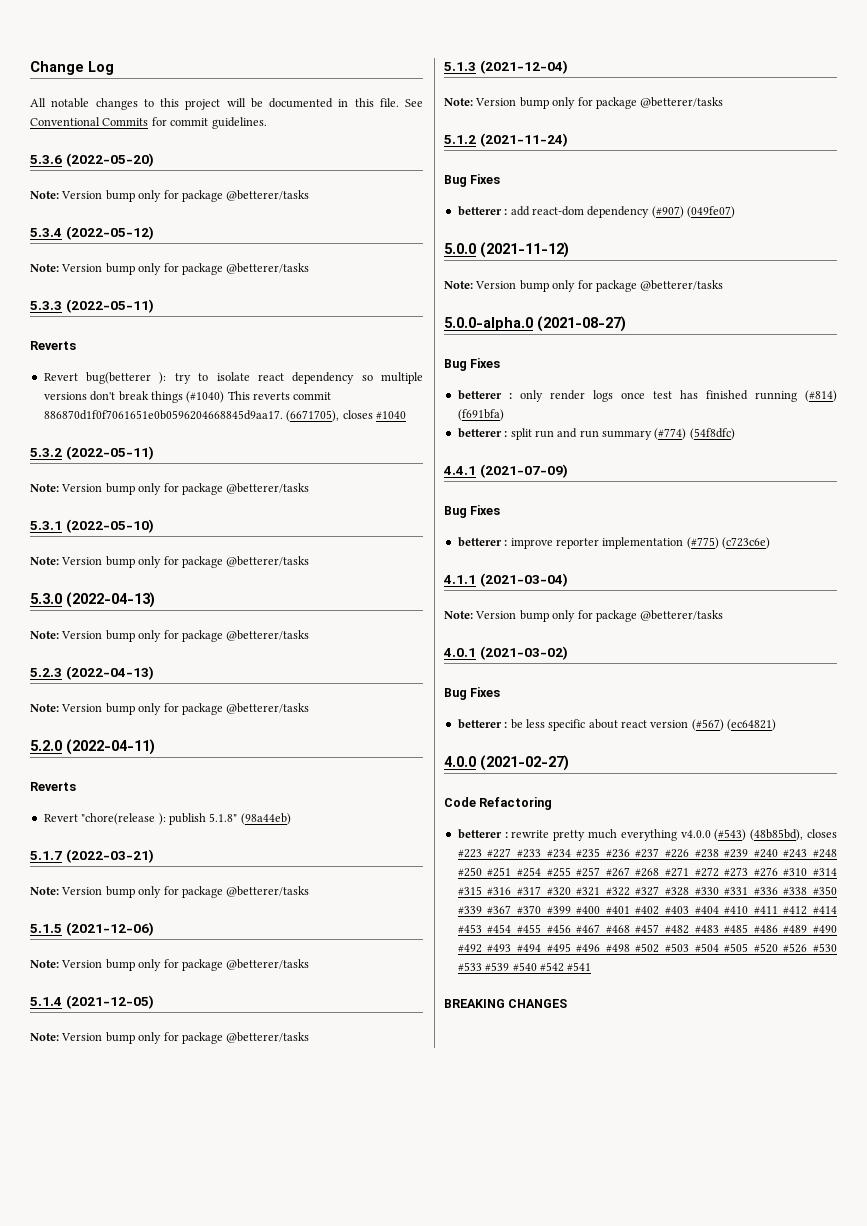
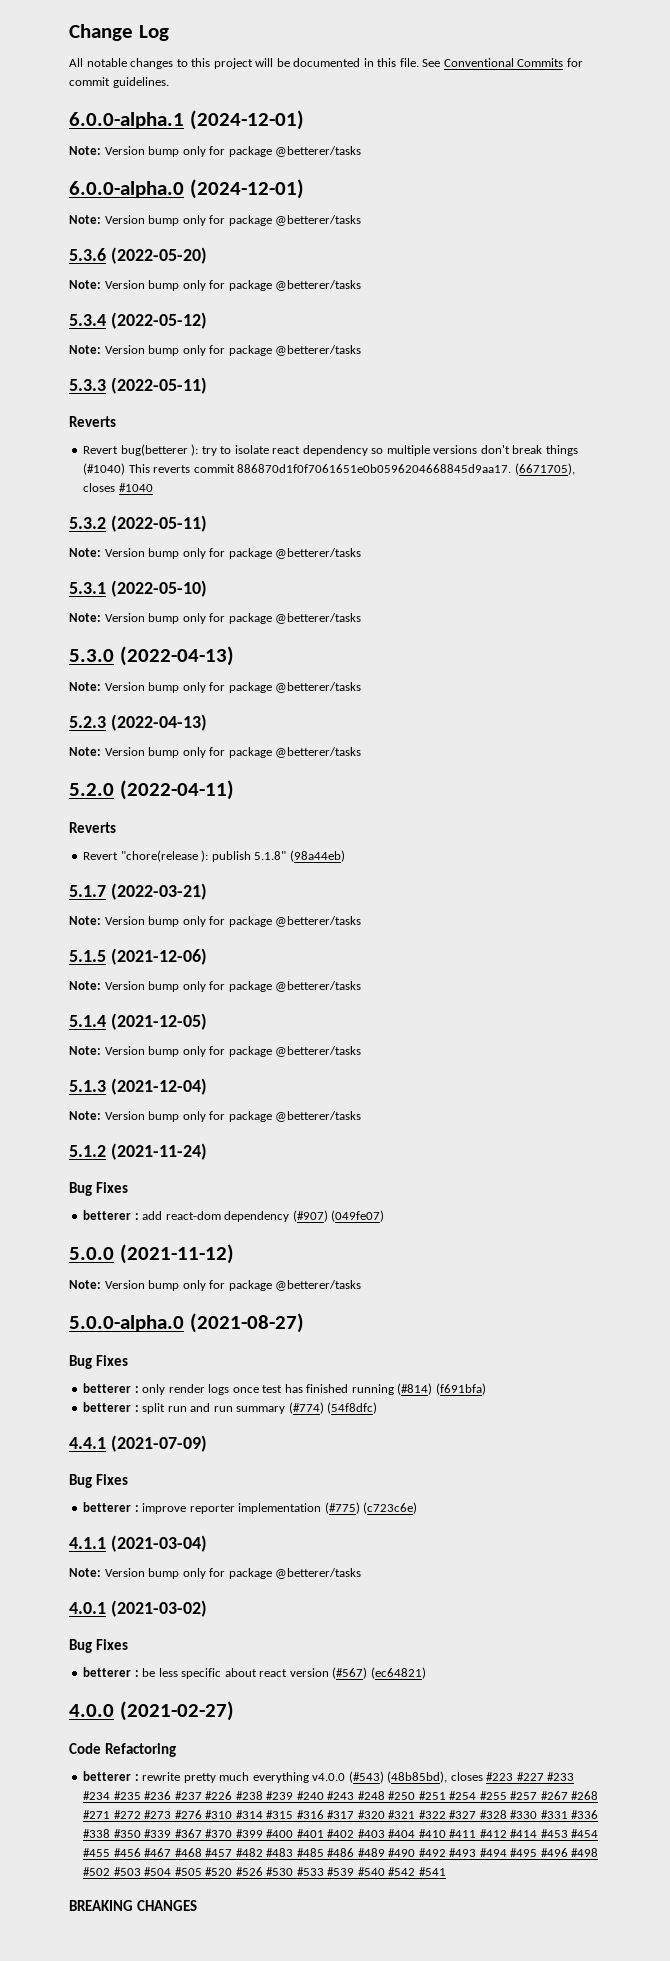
(267, 123) none -> [69,110,304,130] [69,146,362,157] [69,179,304,199] [69,215,362,226] // 6.0.0-alpha.1 (2024-12-01) // Note: Version bump only for package @betterer/tasks // 6.0.0-alpha.0 (2024-12-01) // Note: Version bump only for package @betterer/tasks

